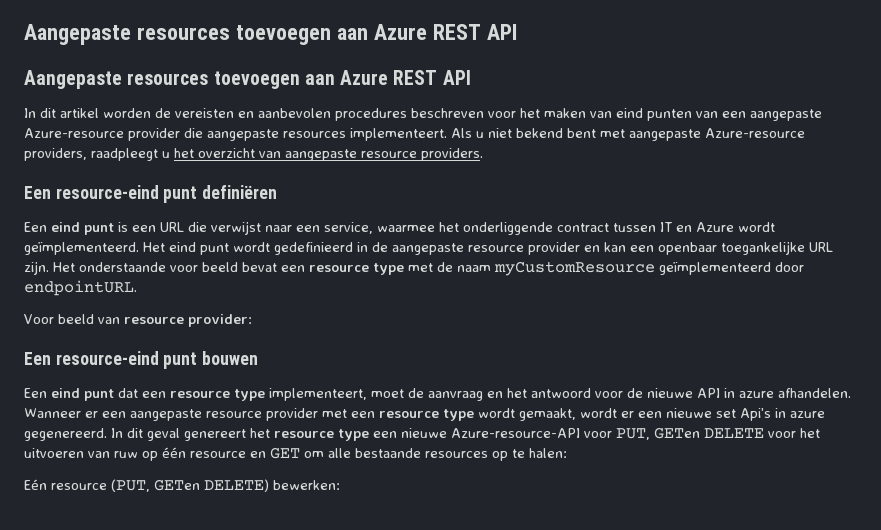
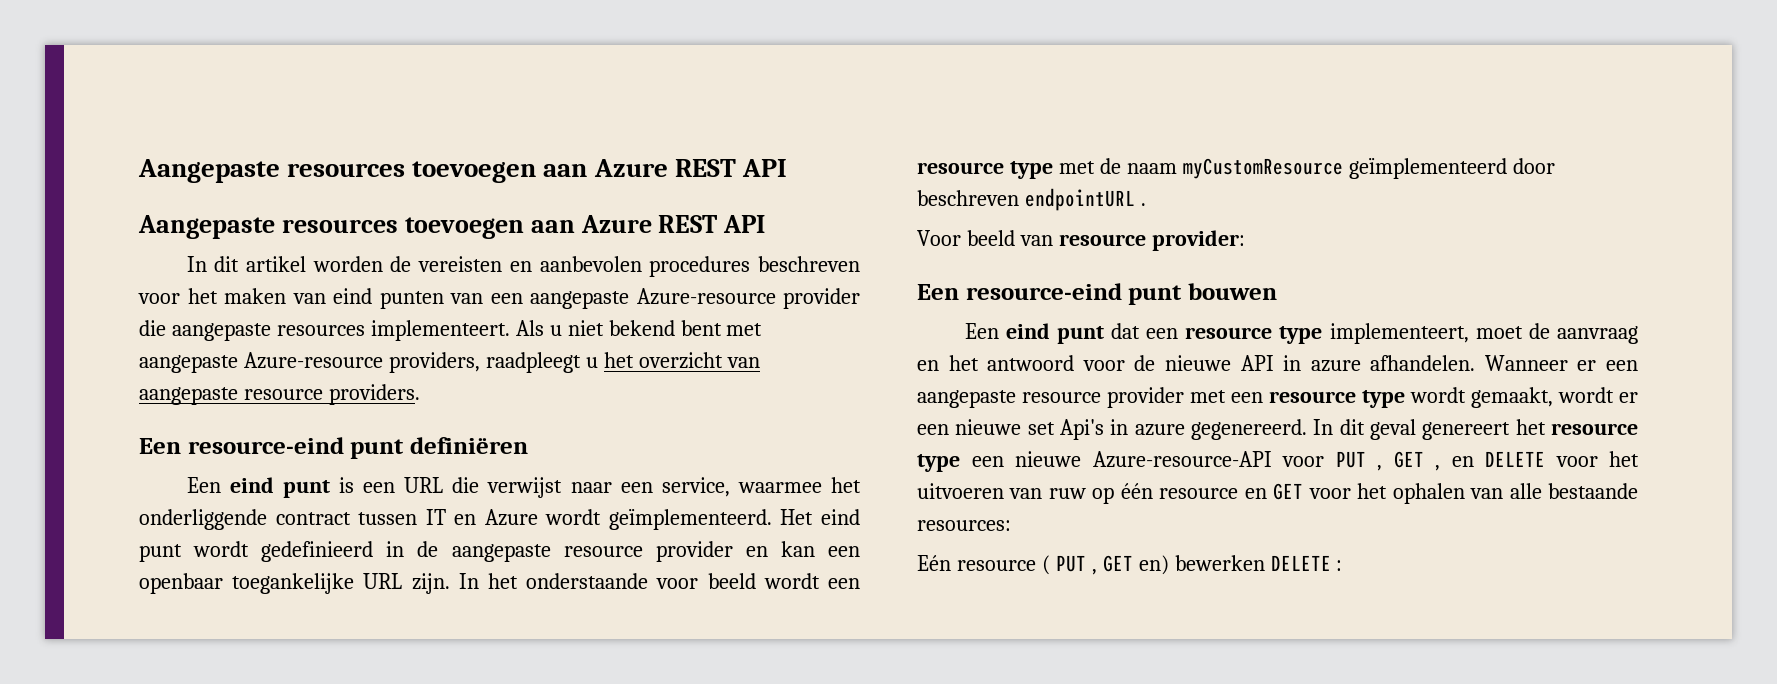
[53,262,75,272] Het -> [458,573,518,589] In het
[242,262,277,272] bevat -> [763,573,820,589] wordt
[24,280,137,296] endpointURL. -> [917,188,1146,211] beschreven endpointURL .
[616,427,700,440] PUT, GETen -> [1335,451,1474,471] PUT , GET , en
[304,448,567,461] [24,479,340,492] om alle bestaande resources op te halen: // Eén resource (PUT, GETen DELETE) bewerken: -> [1308,483,1638,504] [917,520,1011,531] [917,555,1343,575] voor het ophalen van alle bestaande resources: // Eén resource ( PUT , GET en) bewerken DELETE :

